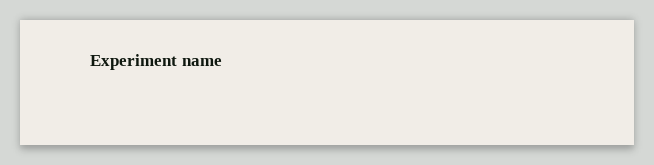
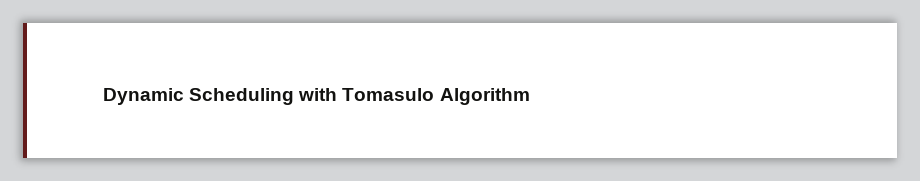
[90,54,222,70] Experiment name -> [103,88,530,105] Dynamic Scheduling with Tomasulo Algorithm

